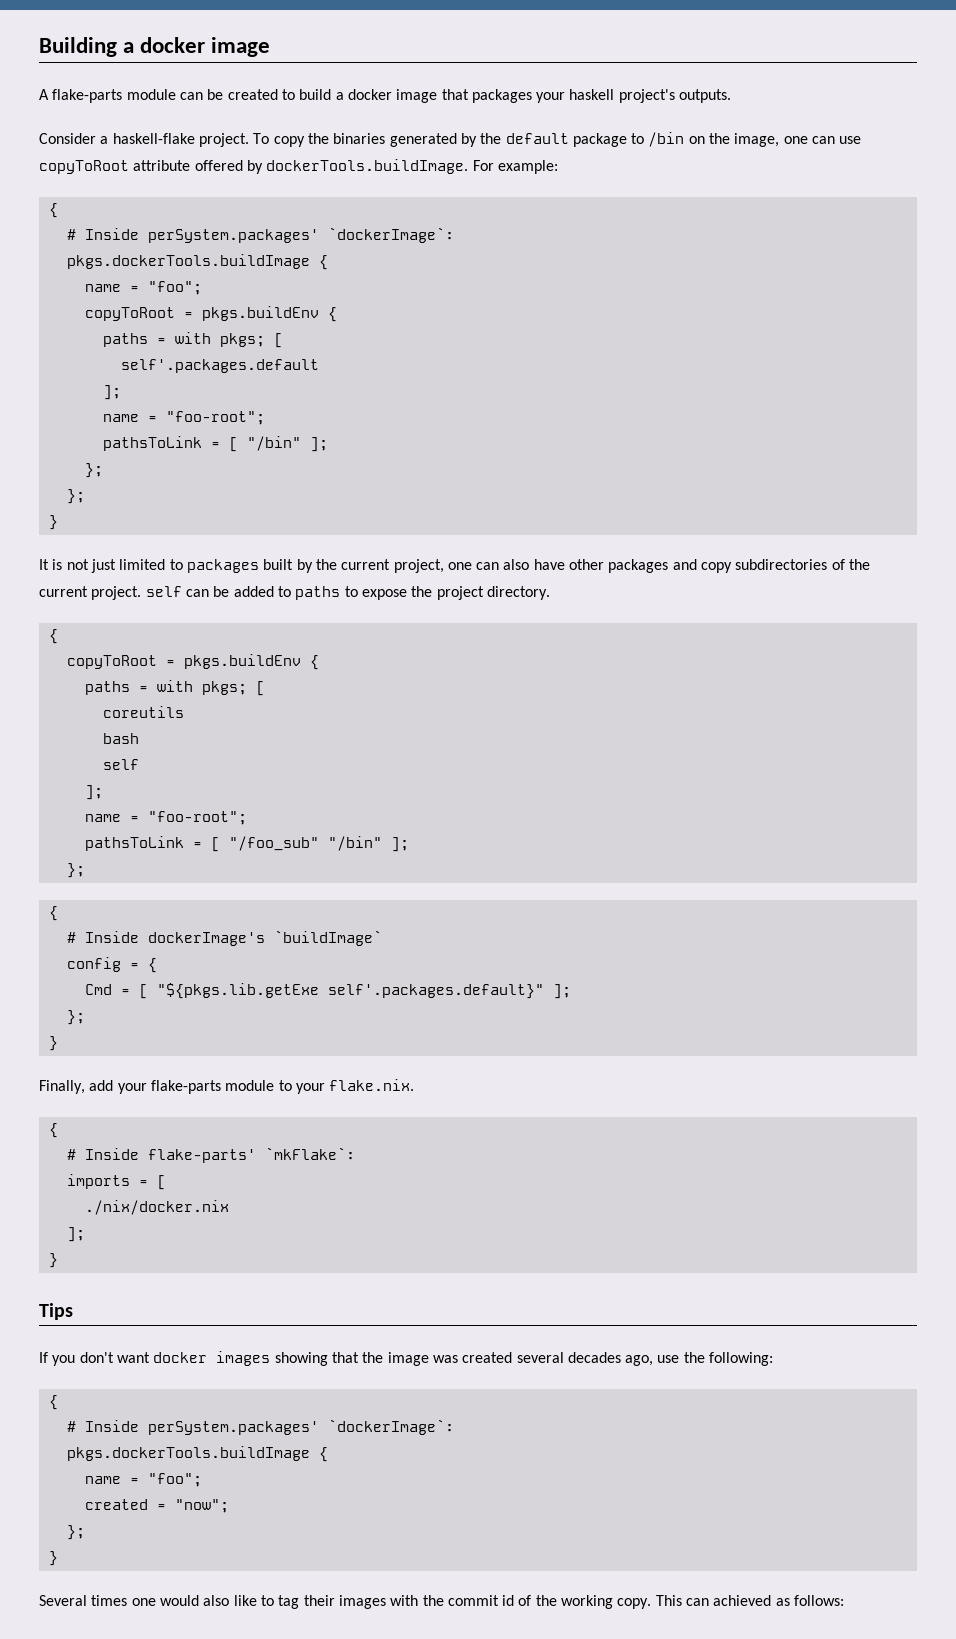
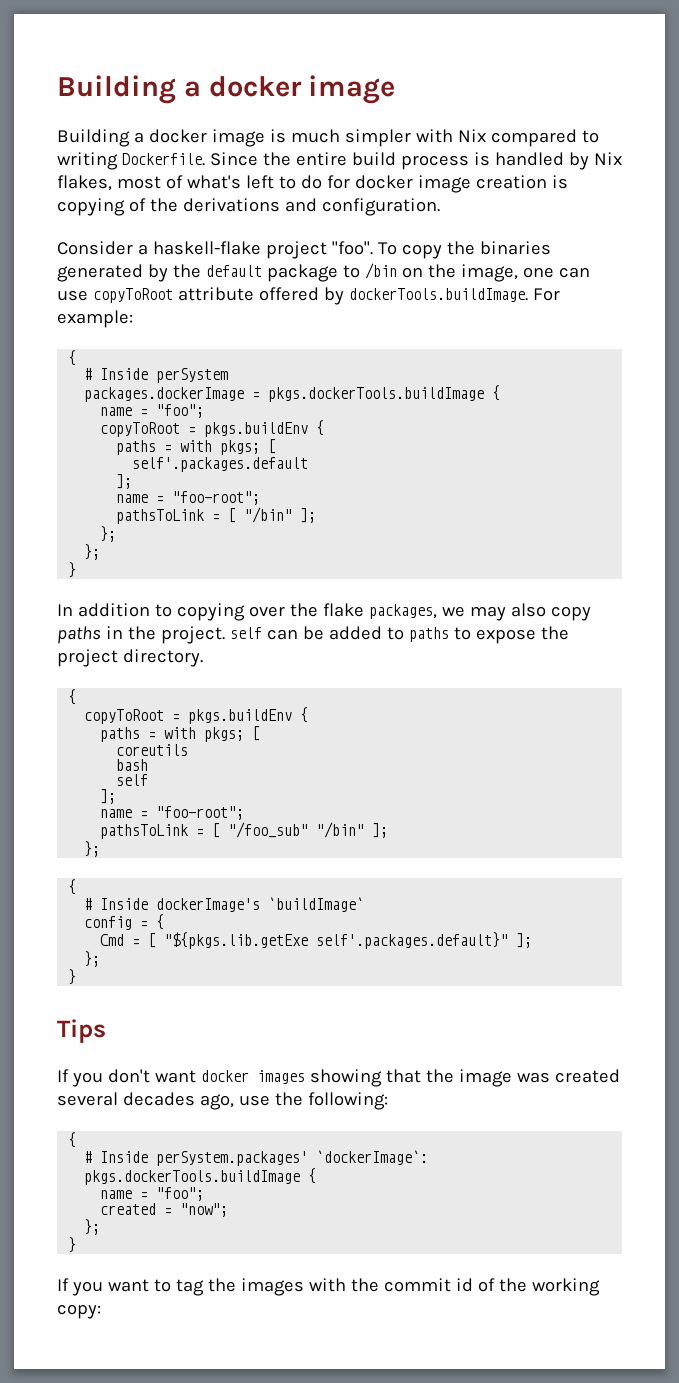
[39,89,732,103] A flake-parts module can be created to build a docker image that packages your haskell project's outputs. -> [57,129,599,147] [57,152,622,170] [57,175,568,193] [57,198,440,216] Building a docker image is much simpler with Nix compared to writing Dockerfile. Since the entire build process is handled by Nix flakes, most of what's left to do for docker image creation is copying of the derivations and configuration.
[198,133,249,147] project. -> [265,241,373,259] project "foo".
[147,227,454,243] perSystem.packages' `dockerImage`: // -> [156,368,229,383] [84,387,261,402] perSystem // packages.dockerImage =
[39,559,871,573] [39,586,88,597] It is not just limited to packages built by the current project, one can also have other packages and copy subdirectories of the current -> [57,603,591,621] [57,626,156,644] In addition to copying over the flake packages, we may also copy paths in the
[39,1079,415,1094] [48,1123,58,1138] [66,1147,355,1163] [66,1174,166,1190] [84,1200,229,1215] [66,1227,85,1242] [48,1253,58,1268] // Finally, add your flake-parts module to your flake.nix. // { // # Inside flake-parts' `mkFlake`: // imports = [ // ./nix/docker.nix // ]; // } -> (77, 977) none
[39,1595,257,1606] Several times one would also like -> [57,1278,149,1296] If you want
[303,1595,335,1606] their -> [207,1278,236,1292] the
[617,1595,845,1609] copy. This can achieved as follows: -> [57,1304,101,1319] copy:

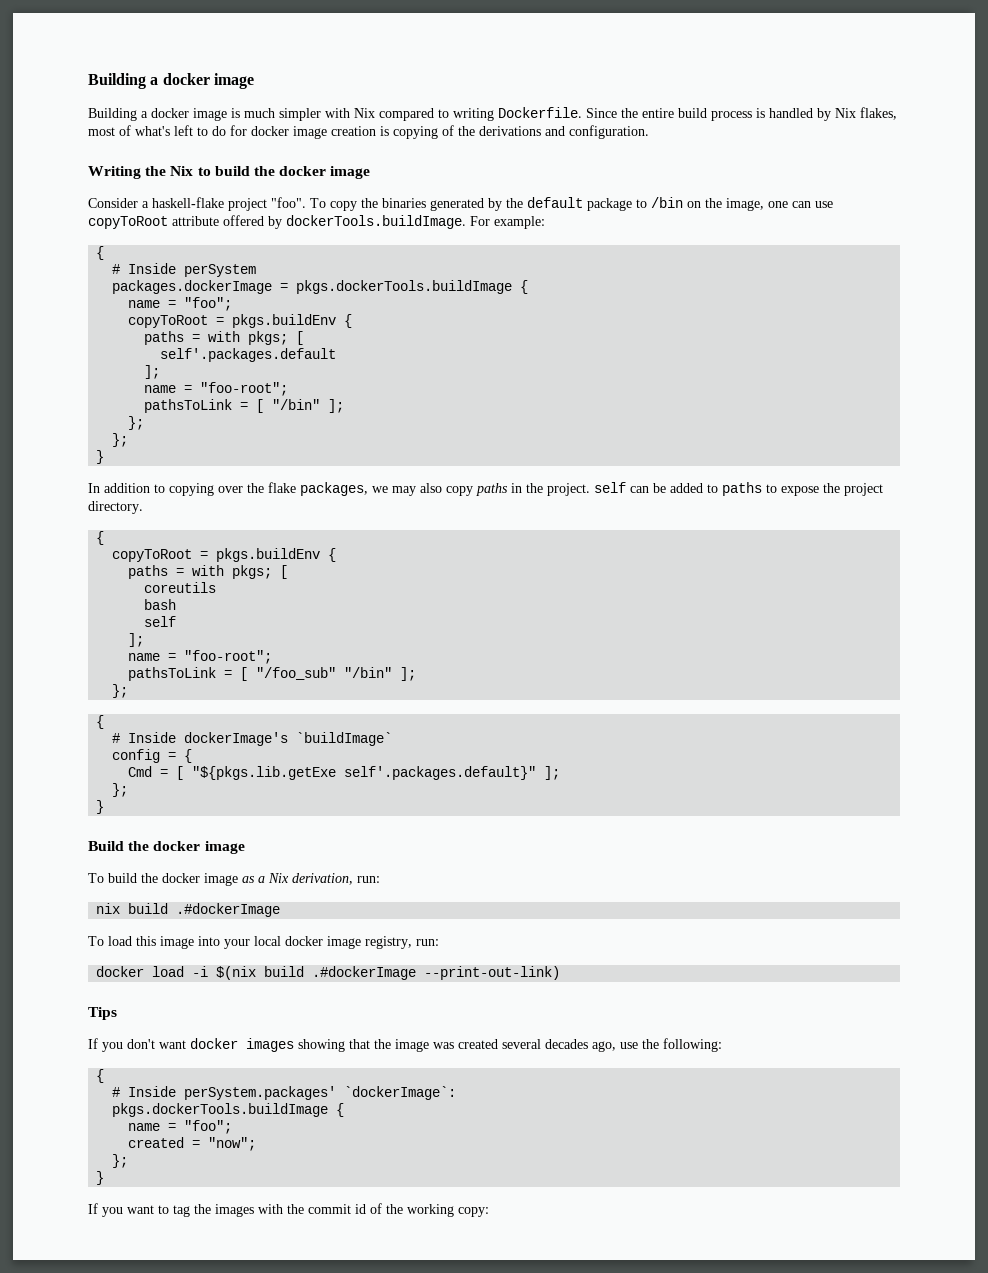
(440, 207) none -> [88,166,371,179] // Writing the Nix to build the docker image
(77, 977) none -> [88,841,245,854] [88,873,380,886] [96,903,281,917] [88,936,439,949] [96,966,561,980] // Build the docker image // To build the docker image as a Nix derivation, run: // nix build .#dockerImage // To load this image into your local docker image registry, run: // docker load -i $(nix build .#dockerImage --print-out-link)

